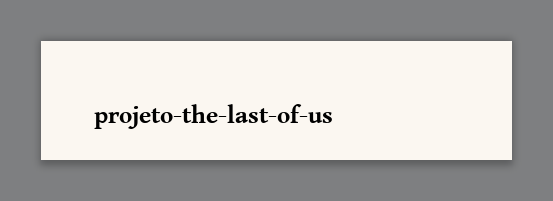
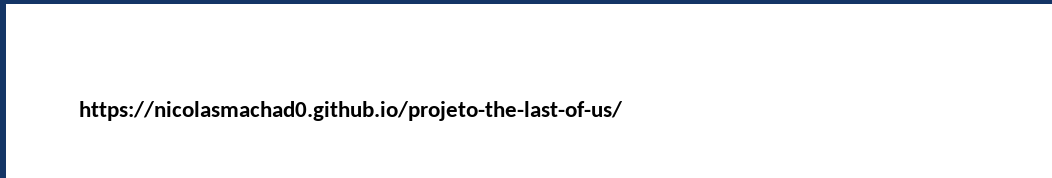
[94,104,333,129] projeto-the-last-of-us -> [79,101,623,121] https://nicolasmachad0.github.io/projeto-the-last-of-us/

